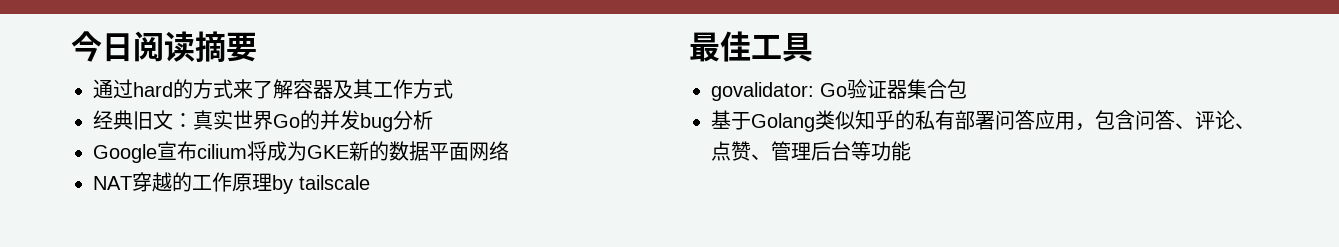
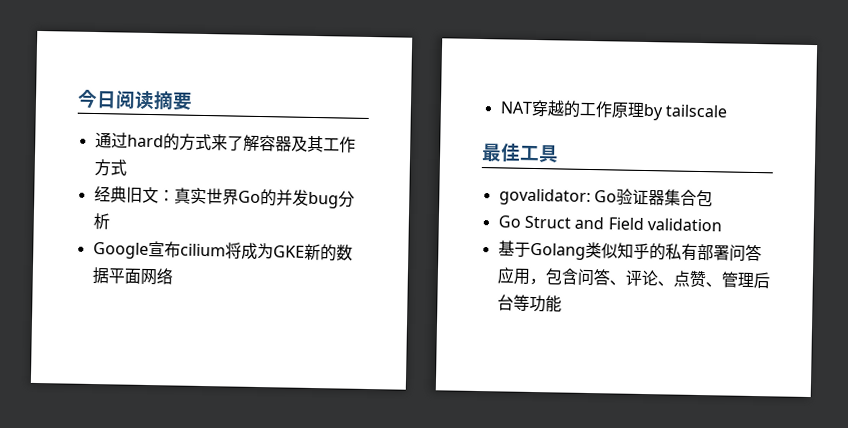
(967, 89) none -> [497,215,722,232] // Go Struct and Field validation

